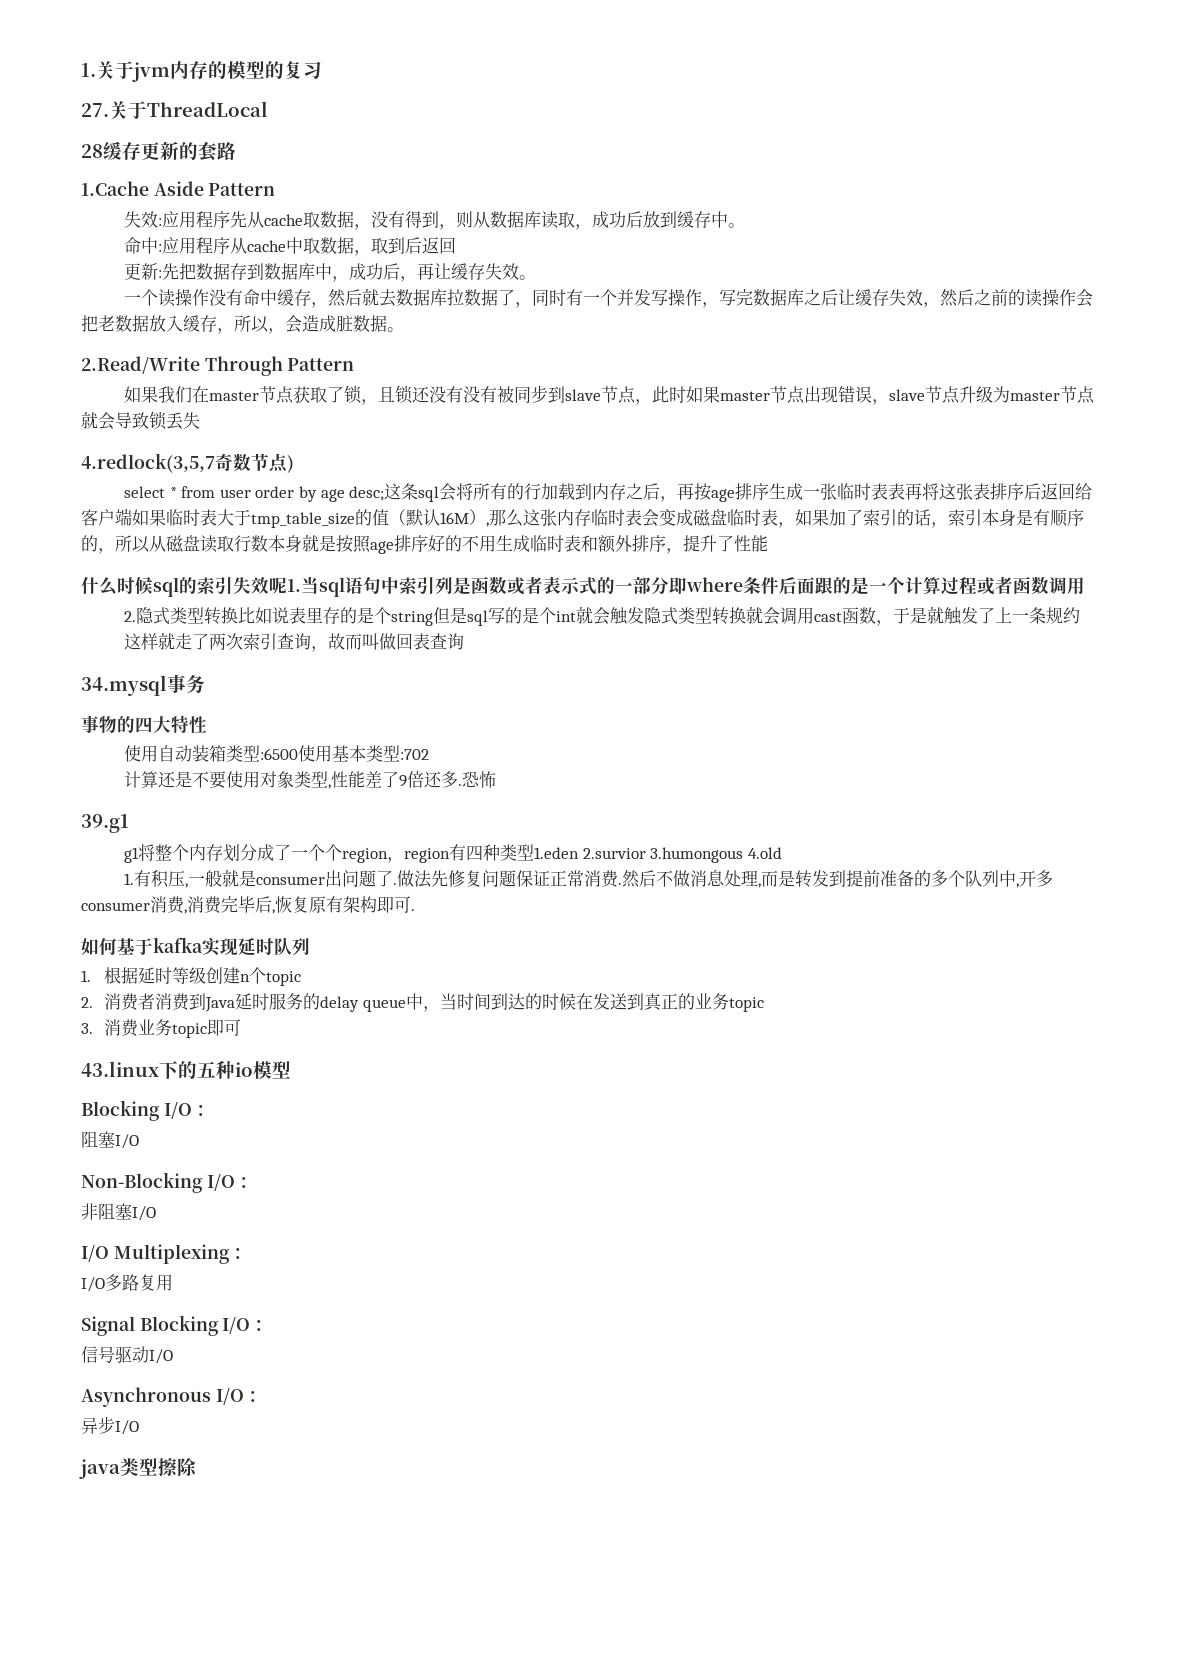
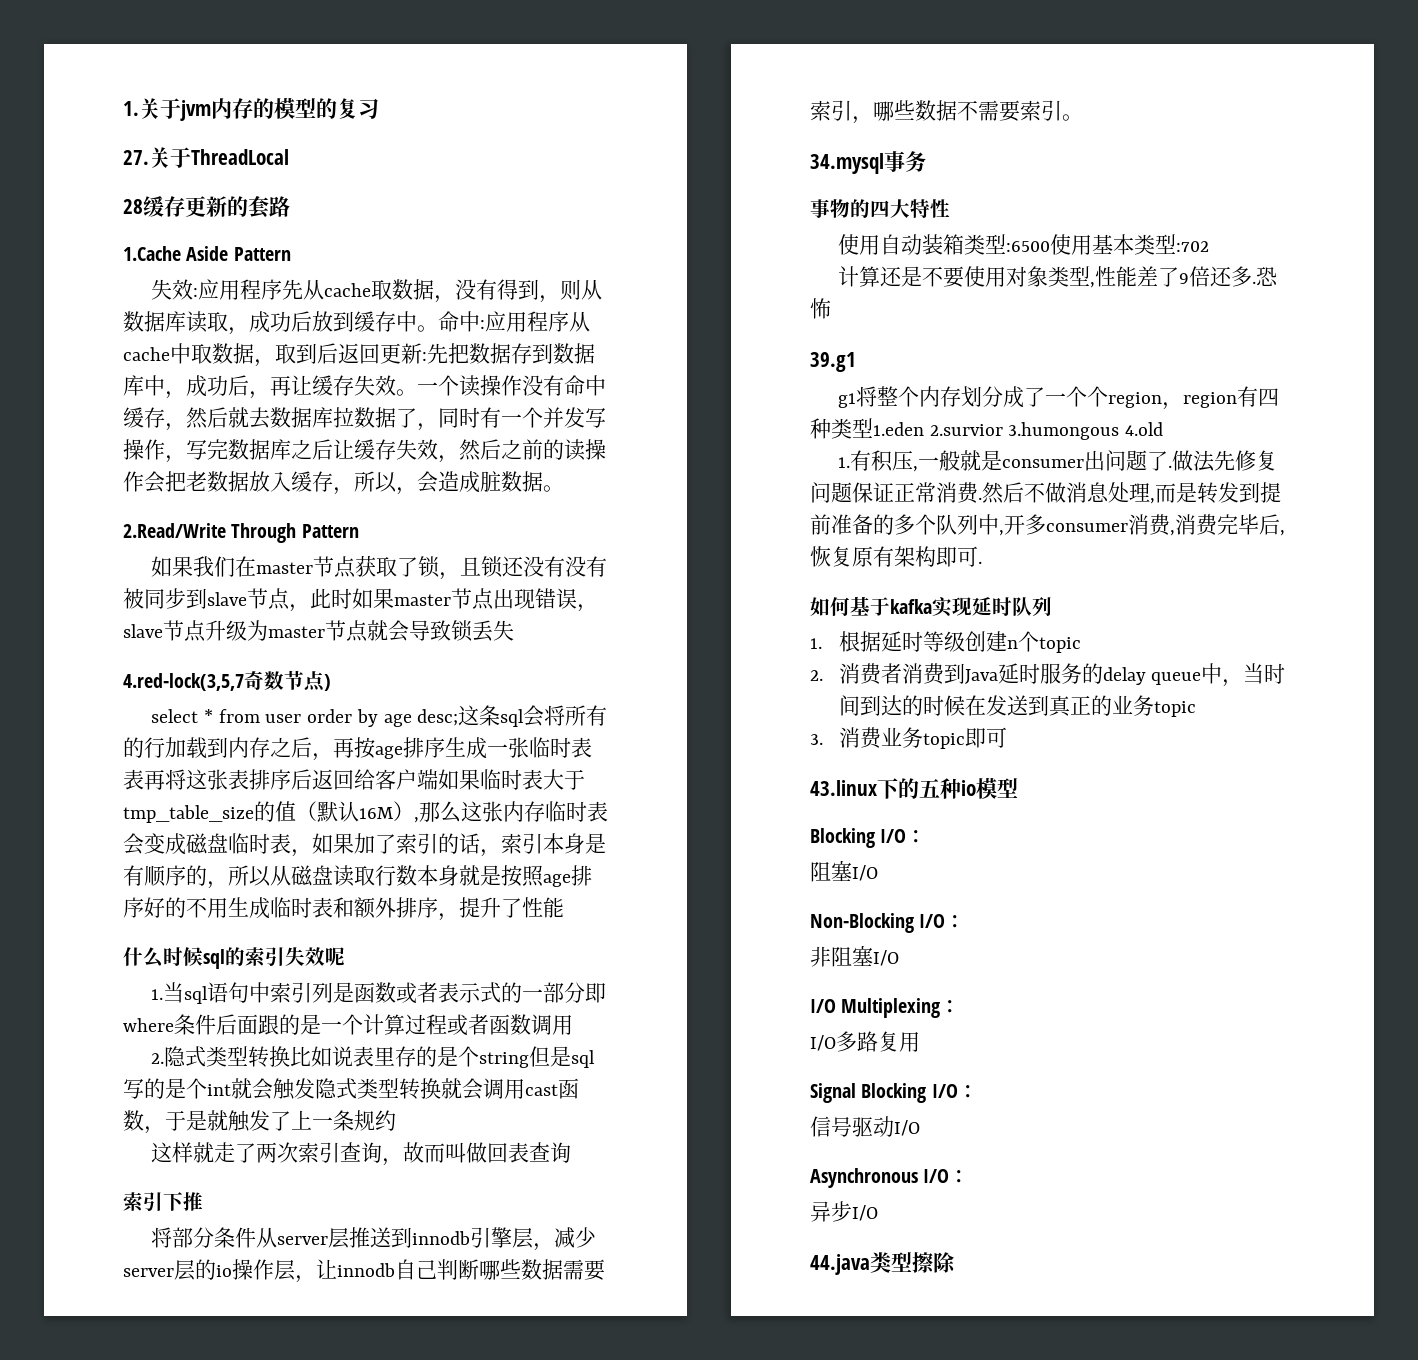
(746, 225) // -> (438, 328) none
(457, 245) // -> (380, 354) none
(537, 277) // -> (417, 392) none
[81,453,215,473] 4.redlock(3,5,7 -> [123,673,244,691] 4.red-lock(3,5,7
(287, 585) none -> (345, 956) //
(465, 641) none -> [122,1192,203,1212] [151,1227,597,1251] [123,1259,605,1283] [810,100,1083,124] // 索引下推 // 将部分条件从server层推送到innodb引擎层，减少server层的io操作层，让innodb自己判断哪些数据需要索引，哪些数据不需要索引。
[79,1459,120,1479] java -> [810,1254,870,1275] 44.java

